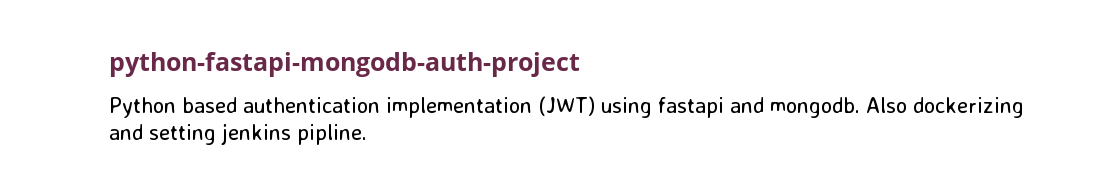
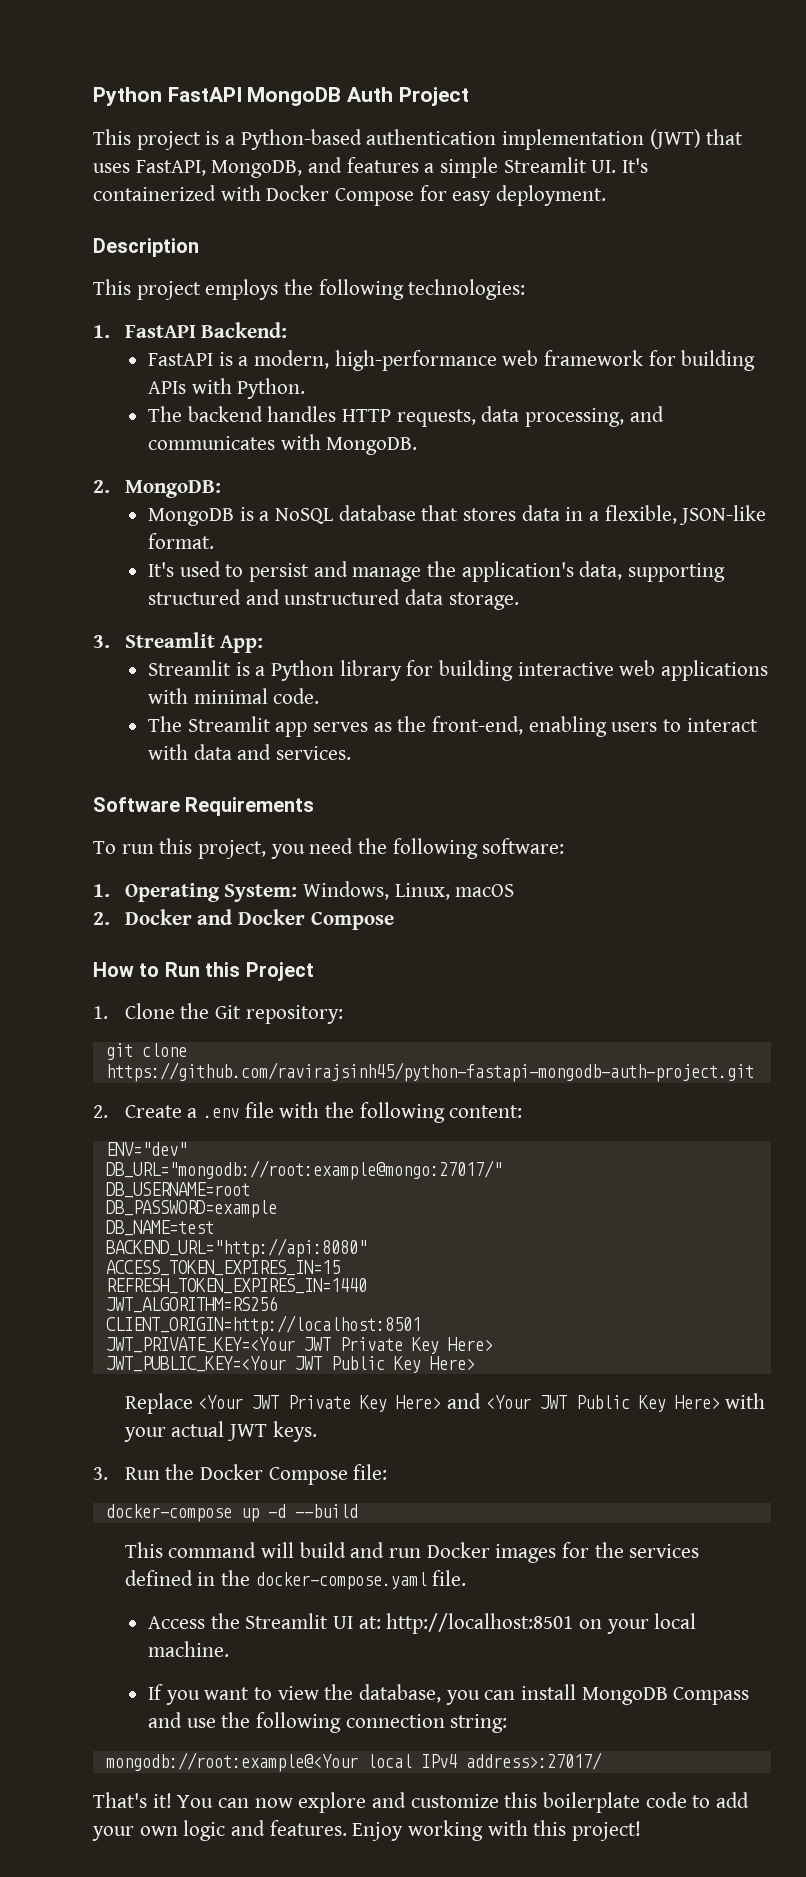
[109,52,580,77] [109,96,1024,118] [109,123,367,145] python-fastapi-mongodb-auth-project // Python based authentication implementation (JWT) using fastapi and mongodb. Also dockerizing and setting jenkins pipline. -> [93,87,469,106] [93,129,744,150] [93,157,649,178] [93,185,607,206] [93,238,199,257] [93,279,526,300] [93,322,288,338] [147,350,756,371] [147,378,306,399] [147,406,664,427] [147,434,418,455] [93,480,221,498] [147,505,767,526] [147,533,214,549] [147,561,725,582] [147,589,519,610] [93,632,264,653] [147,660,768,681] [147,688,320,704] [147,716,758,737] [147,744,351,760] [93,797,315,816] [93,838,565,859] [93,881,515,902] [93,909,394,930] [93,962,314,981] [93,1003,343,1024] [105,1043,187,1060] [105,1062,754,1082] [93,1102,523,1123] [105,1142,187,1156] [105,1160,502,1180] [105,1182,250,1198] [105,1200,277,1218] [105,1220,214,1236] [105,1238,367,1258] [105,1260,340,1276] [105,1278,367,1294] [105,1296,277,1313] [105,1315,421,1335] [105,1337,493,1354] [105,1356,475,1373] [124,1393,766,1414] [123,1421,317,1442] [93,1464,388,1485] [105,1504,358,1522] [124,1542,700,1563] [124,1570,467,1590] [147,1613,697,1634] [147,1641,229,1657] [147,1684,750,1705] [147,1712,508,1733] [105,1752,602,1772] [93,1792,750,1813] [92,1820,642,1841] Python FastAPI MongoDB Auth Project // This project is a Python-based authentication implementation (JWT) that uses FastAPI, MongoDB, and features a simple Streamlit UI. It's containerized with Docker Compose for easy deployment. // Description // This project employs the following technologies: // 1. FastAPI Backend: // FastAPI is a modern, high-performance web framework for building APIs with Python. // The backend handles HTTP requests, data processing, and communicates with MongoDB. // 2. MongoDB: // MongoDB is a NoSQL database that stores data in a flexible, JSON-like format. // It's used to persist and manage the application's data, supporting structured and unstructured data storage. // 3. Streamlit App: // Streamlit is a Python library for building interactive web applications with minimal code. // The Streamlit app serves as the front-end, enabling users to interact with data and services. // Software Requirements // To run this project, you need the following software: // 1. Operating System: Windows, Linux, macOS // 2. Docker and Docker Compose // How to Run this Project // 1. Clone the Git repository: // git clone https://github.com/ravirajsinh45/python-fastapi-mongodb-auth-project.git // 2. Create a .env file with the following content: // ENV="dev" // DB_URL="mongodb://root:example@mongo:27017/" // DB_USERNAME=root // DB_PASSWORD=example // DB_NAME=test // BACKEND_URL="http://api:8080" // ACCESS_TOKEN_EXPIRES_IN=15 // REFRESH_TOKEN_EXPIRES_IN=1440 // JWT_ALGORITHM=RS256 // CLIENT_ORIGIN=http://localhost:8501 // JWT_PRIVATE_KEY=<Your JWT Private Key Here> // JWT_PUBLIC_KEY=<Your JWT Public Key Here> // Replace <Your JWT Private Key Here> and <Your JWT Public Key Here> with your actual JWT keys. // 3. Run the Docker Compose file: // docker-compose up -d --build // This command will build and run Docker images for the services defined in the docker-compose.yaml file. // Access the Streamlit UI at: http://localhost:8501 on your local machine. // If you want to view the database, you can install MongoDB Compass and use the following connection string: // mongodb://root:example@<Your local IPv4 address>:27017/ // That's it! You can now explore and customize this boilerplate code to add your own logic and features. Enjoy working with this project!

